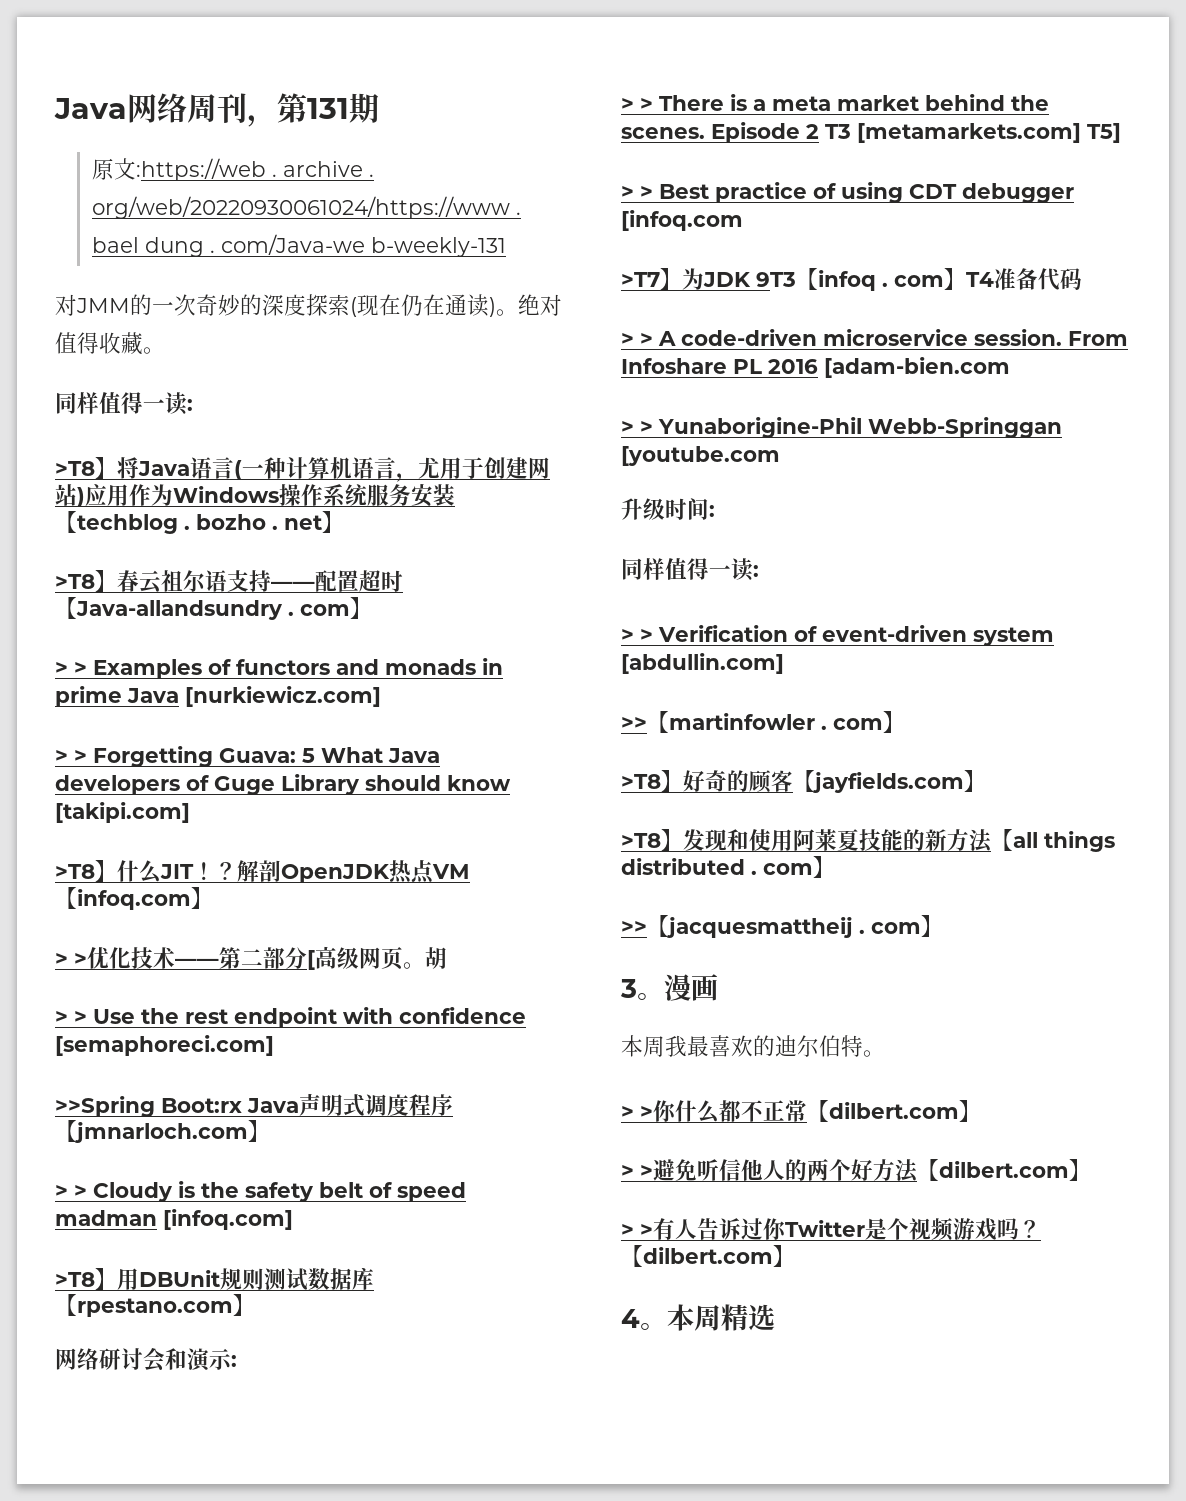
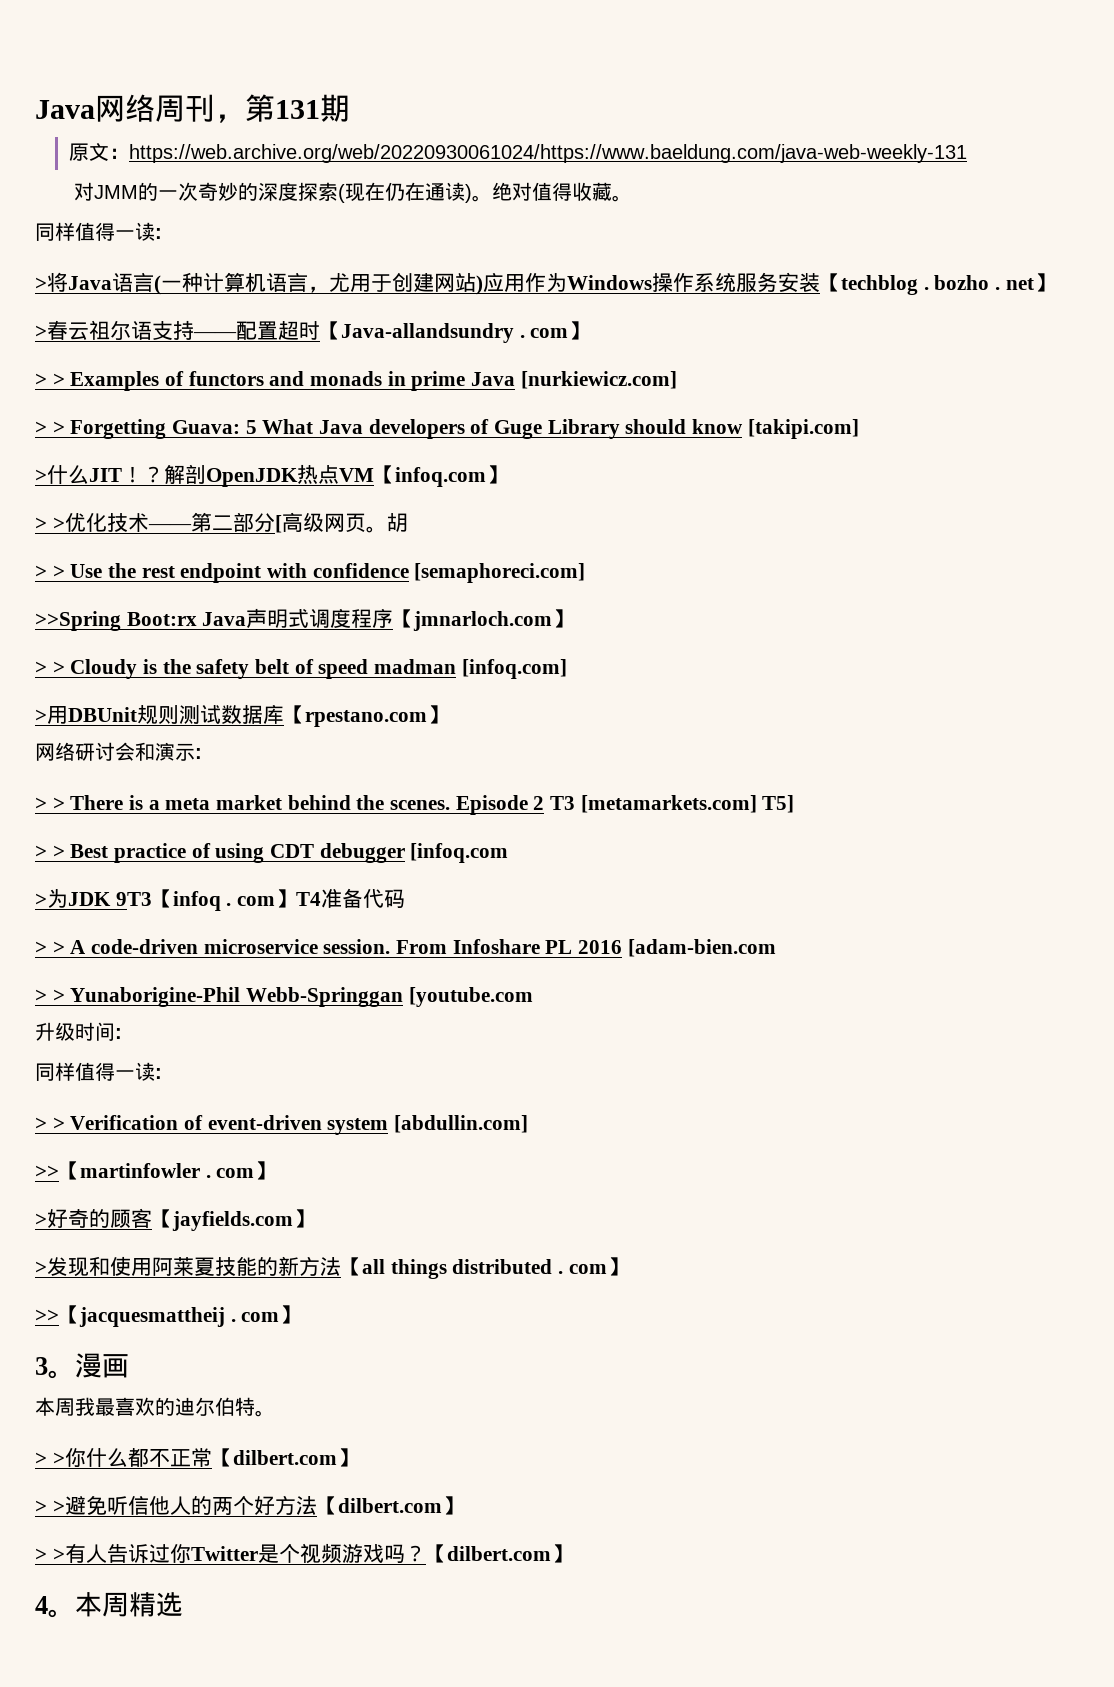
[136,158,375,181] [92,196,522,219] [92,234,507,257] :https://web . archive . org/web/20220930061024/https://www . bael dung . com/Java-we b-weekly-131 -> [108,144,967,163] ：https://web.archive.org/web/20220930061024/https://www.baeldung.com/java-web-weekly-131
[55,457,117,479] >T8】 -> [35,277,47,290] >
[55,570,117,592] >T8】 -> [35,325,47,338] >
[55,860,117,882] >T8】 -> [35,469,47,482] >
[55,1268,117,1290] >T8】 -> [35,709,47,722] >
[621,268,682,290] >T7】 -> [35,893,47,906] >
[621,770,683,792] >T8】 -> [35,1213,47,1226] >
[621,829,683,851] >T8】 -> [35,1261,47,1274] >

